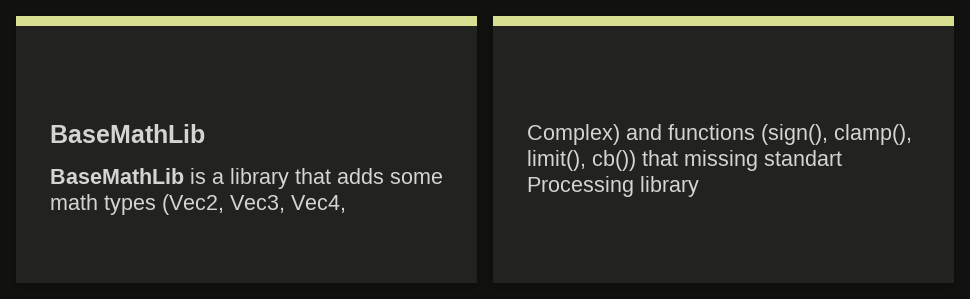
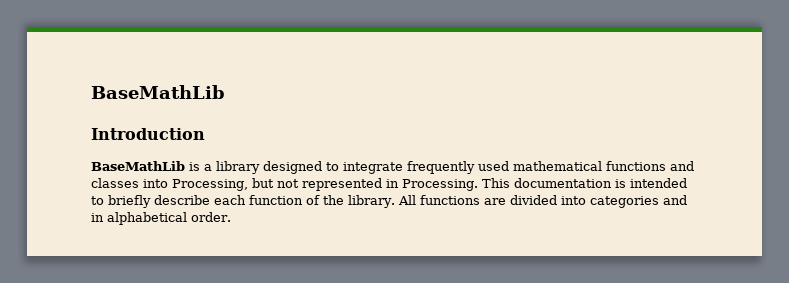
[50,124,205,143] BaseMathLib -> [91,85,225,99] [91,128,205,140] BaseMathLib // Introduction
[295,168,443,184] [50,194,346,215] [527,124,912,145] [527,150,842,171] [527,176,699,197] that adds some math types (Vec2, Vec3, Vec4, Complex) and functions (sign(), clamp(), limit(), cb()) that missing standart Processing library -> [263,161,694,174] [91,178,687,191] [91,195,687,208] [91,212,231,225] designed to integrate frequently used mathematical functions and classes into Processing, but not represented in Processing. This documentation is intended to briefly describe each function of the library. All functions are divided into categories and in alphabetical order.

